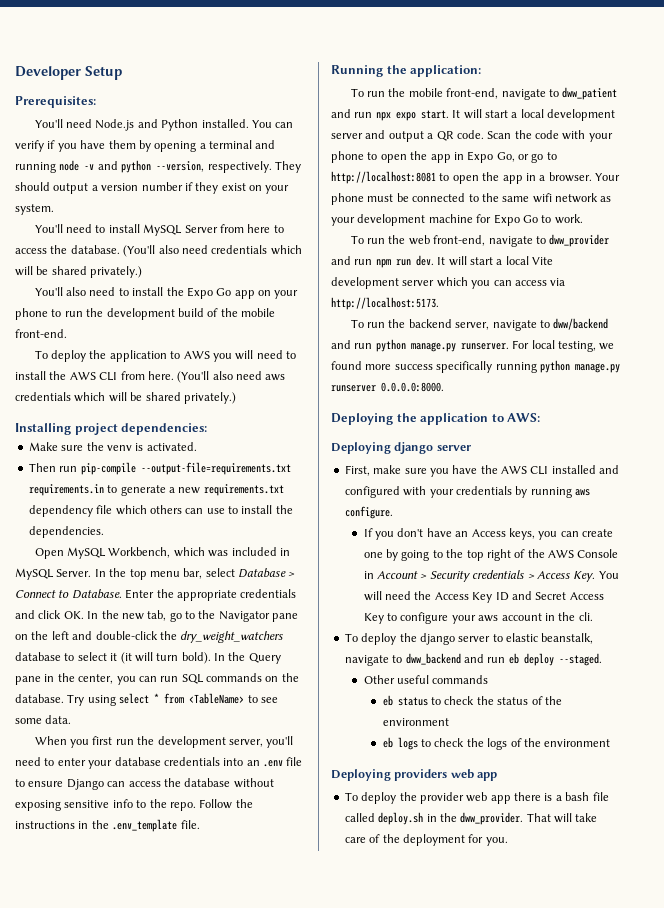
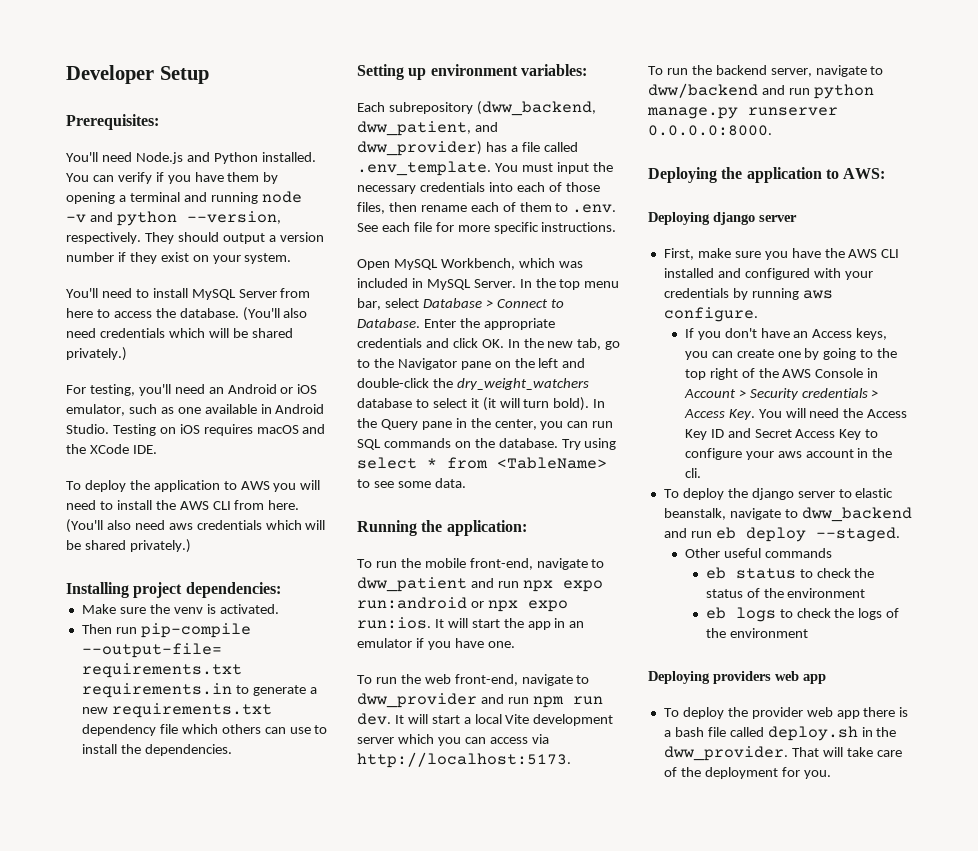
[34,287,299,299] [15,308,275,320] [15,329,67,338] You'll also need to install the Expo Go app on your phone to run the development build of the mobile front-end. -> [66,384,318,396] [66,404,325,416] [66,424,326,436] [66,444,157,454] For testing, you'll need an Android or iOS emulator, such as one available in Android Studio. Testing on iOS requires macOS and the XCode IDE.
(104, 532) none -> [357,64,587,80] [357,101,596,116] [357,121,498,136] [357,141,578,156] [357,161,613,176] [357,182,600,194] [357,202,617,214] [357,222,617,234] // Setting up environment variables: // Each subrepository (dww_backend, dww_patient, and dww_provider) has a file called .env_template. You must input the necessary credentials into each of those files, then rename each of them to .env. See each file for more specific instructions.
[34,736,294,748] [15,757,303,769] [15,778,274,790] [15,799,253,811] [15,819,200,832] // When you first run the development server, you'll need to enter your database credentials into an .env file to ensure Django can access the database without exposing sensitive info to the repo. Follow the instructions in the .env_template file. -> (466, 483) none
[420,109,615,121] [331,130,613,142] [331,151,557,163] [331,171,620,184] [331,193,612,205] [331,214,583,226] start. It will start a local development server and output a QR code. Scan the code with your phone to open the app in Expo Go, or go to http://localhost:8081 to open the app in a browser. Your phone must be connected to the same wifi network as your development machine for Expo Go to work. -> [357,597,568,612] [357,617,585,630] [357,638,515,650] run:android or npx expo run:ios. It will start the app in an emulator if you have one.
[460,340,615,352] [331,360,620,373] runserver. For local testing, we found more success specifically running python manage.py -> (738, 113) none

